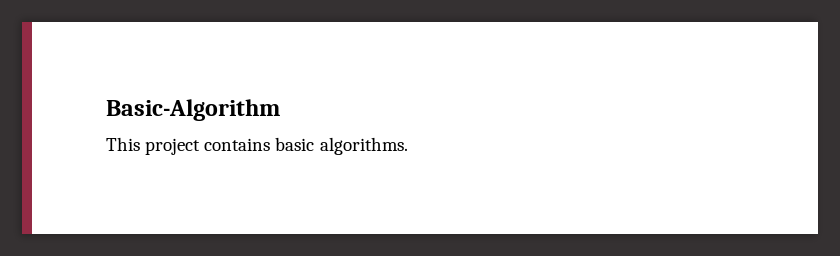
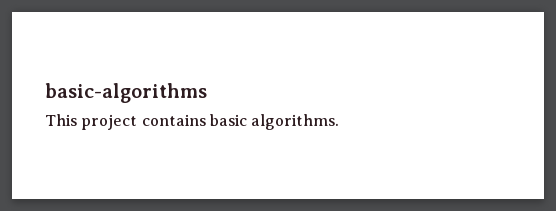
[106,99,280,121] Basic-Algorithm -> [45,83,207,103] basic-algorithms

